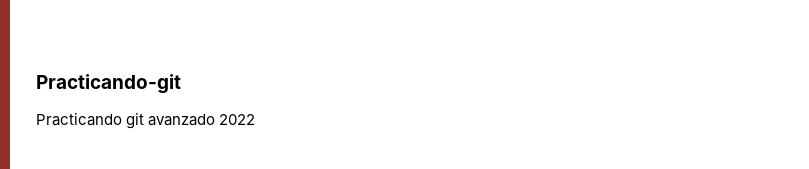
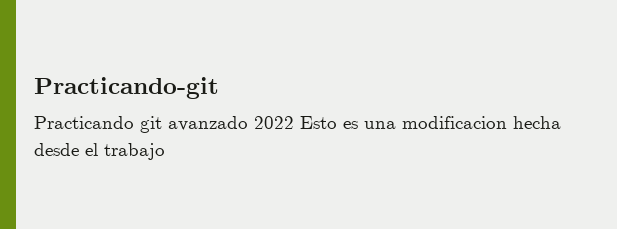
(256, 119) none -> [300,116,561,129] [34,143,165,160] Esto es una modificacion hecha desde el trabajo

